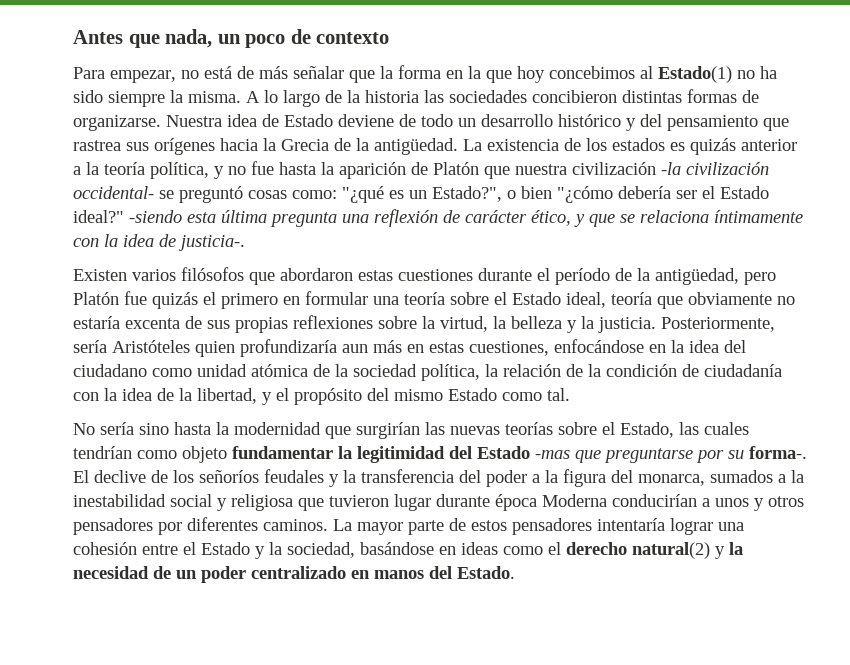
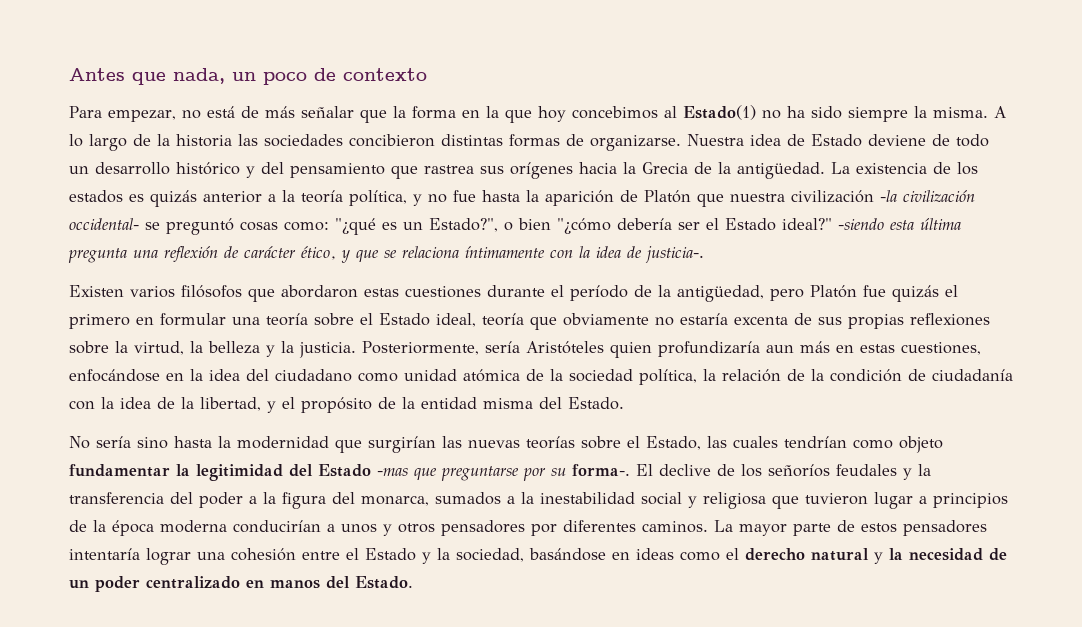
[367,388,570,401] del mismo Estado como tal. -> [378,397,624,410] de la entidad misma del Estado.
[436,494,607,511] durante época Moderna -> [919,493,1008,508] [69,520,227,536] a principios de la época moderna
[632,542,710,559] natural(2) -> [811,548,869,561] natural

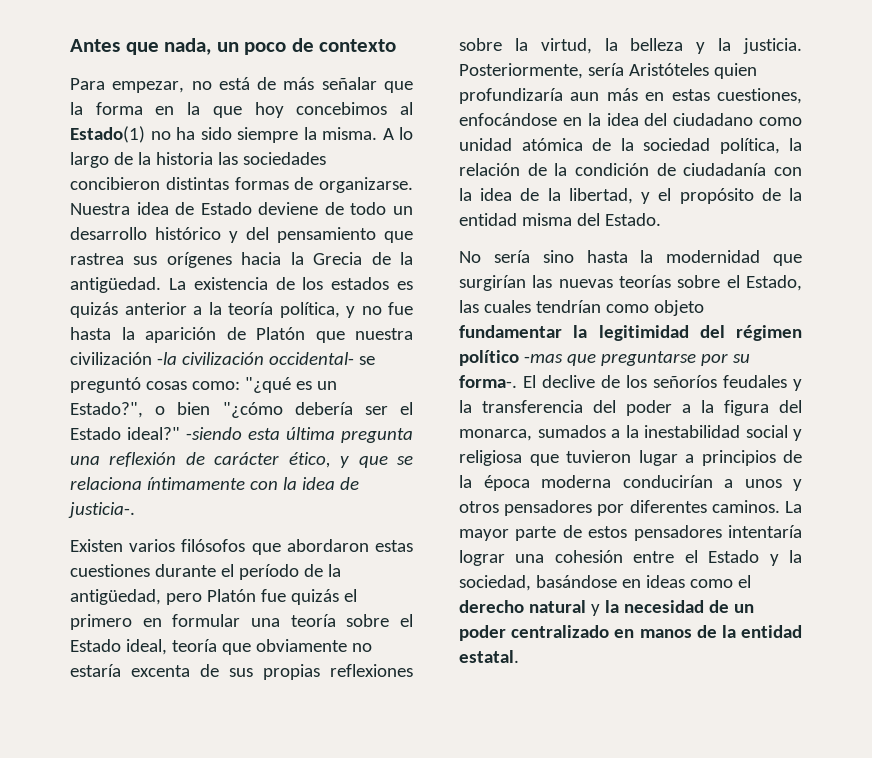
[318,464,371,477] Estado -> [736,325,802,341] [459,350,519,366] régimen político
[326,576,413,589] del Estado. -> [696,625,802,638] [459,650,519,663] de la entidad estatal.

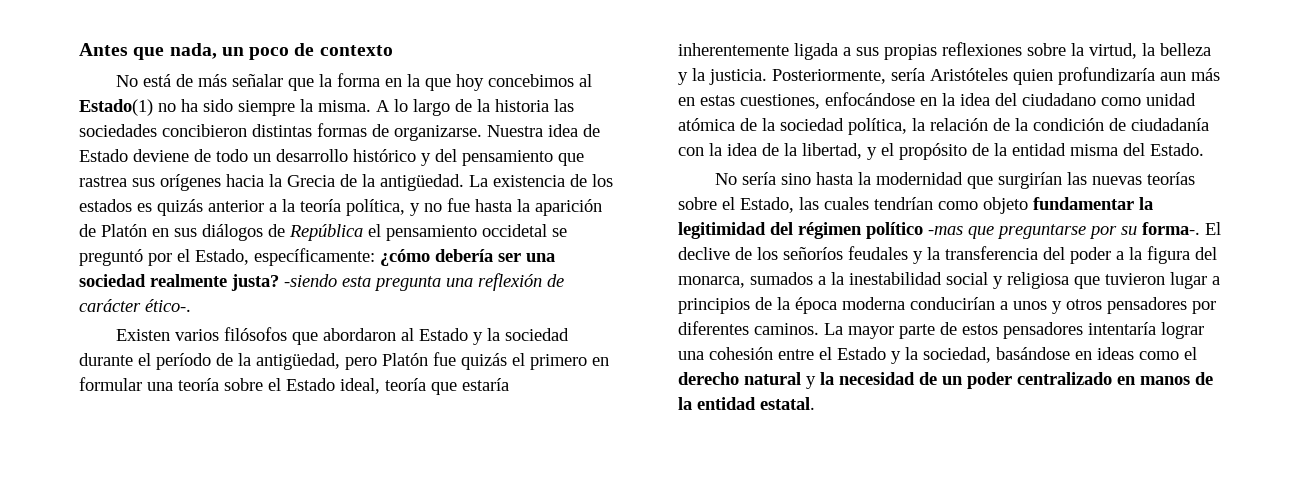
[70,78,212,93] Para empezar, no -> [116,75,139,87] No
[315,328,413,343] [70,352,375,365] [70,377,337,393] [70,402,413,418] [70,427,180,440] que nuestra civilización -la civilización occidental- se preguntó cosas como: "¿qué es un Estado?", o bien "¿cómo debería ser el Estado ideal?" -> [152,224,567,241] [79,248,555,266] [79,274,279,291] en sus diálogos de República el pensamiento occidetal se preguntó por el Estado, específicamente: ¿cómo debería ser una sociedad realmente justa?
[286,427,335,440] última -> (371, 281) none
[288,452,413,468] [70,477,359,490] [68,502,135,518] ético, y que se relaciona íntimamente con la idea de justicia-. -> [145,299,191,312] ético-.
[374,540,413,552] [70,564,150,577] estas cuestiones -> [401,328,570,345] al Estado y la sociedad
[255,639,372,652] [70,664,219,677] obviamente no estaría excenta de -> [462,378,509,391] [678,43,851,60] estaría inherentemente ligada a

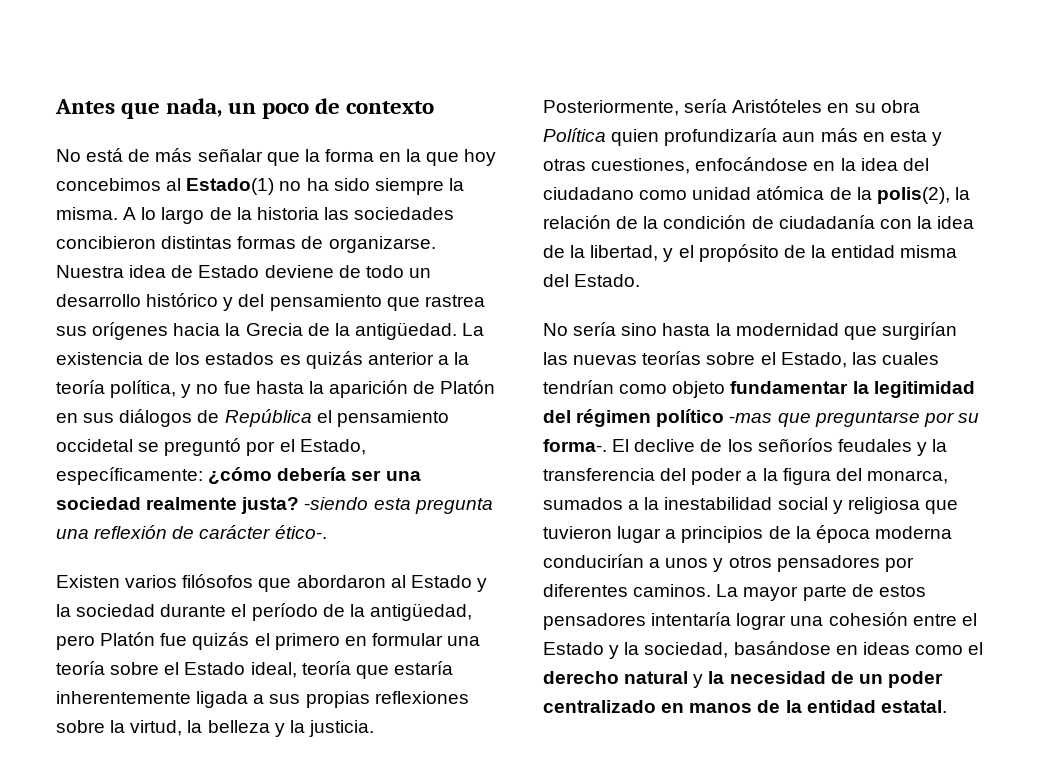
(1008, 74) none -> [827,100,920,113] [543,128,606,142] en su obra Política
[700,95,735,106] estas -> [889,130,942,146] [543,159,586,171] esta y otras
[780,118,907,135] sociedad política, -> [876,187,950,204] polis(2),

